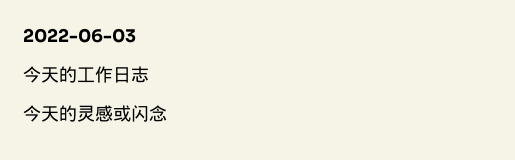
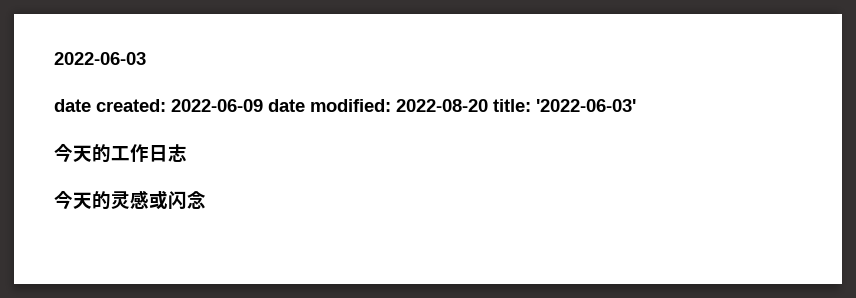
(136, 35) none -> [54,99,636,112] // date created: 2022-06-09 date modified: 2022-08-20 title: '2022-06-03'

